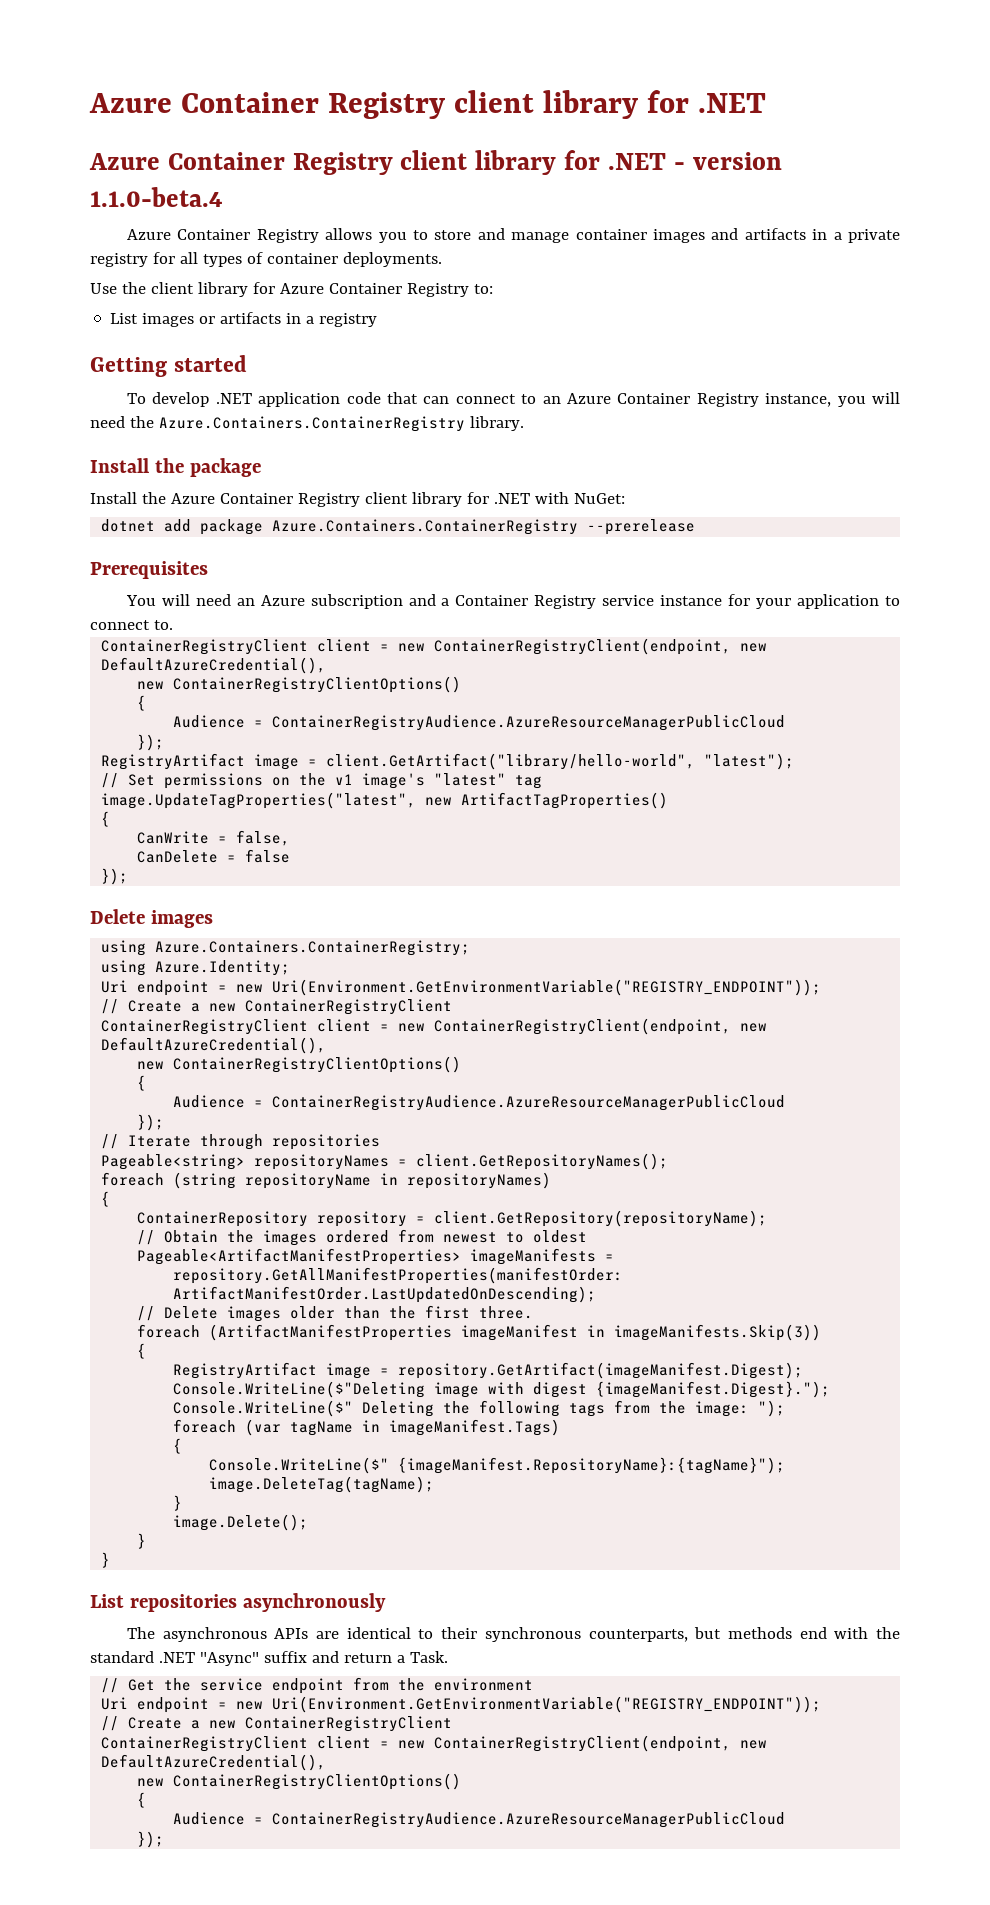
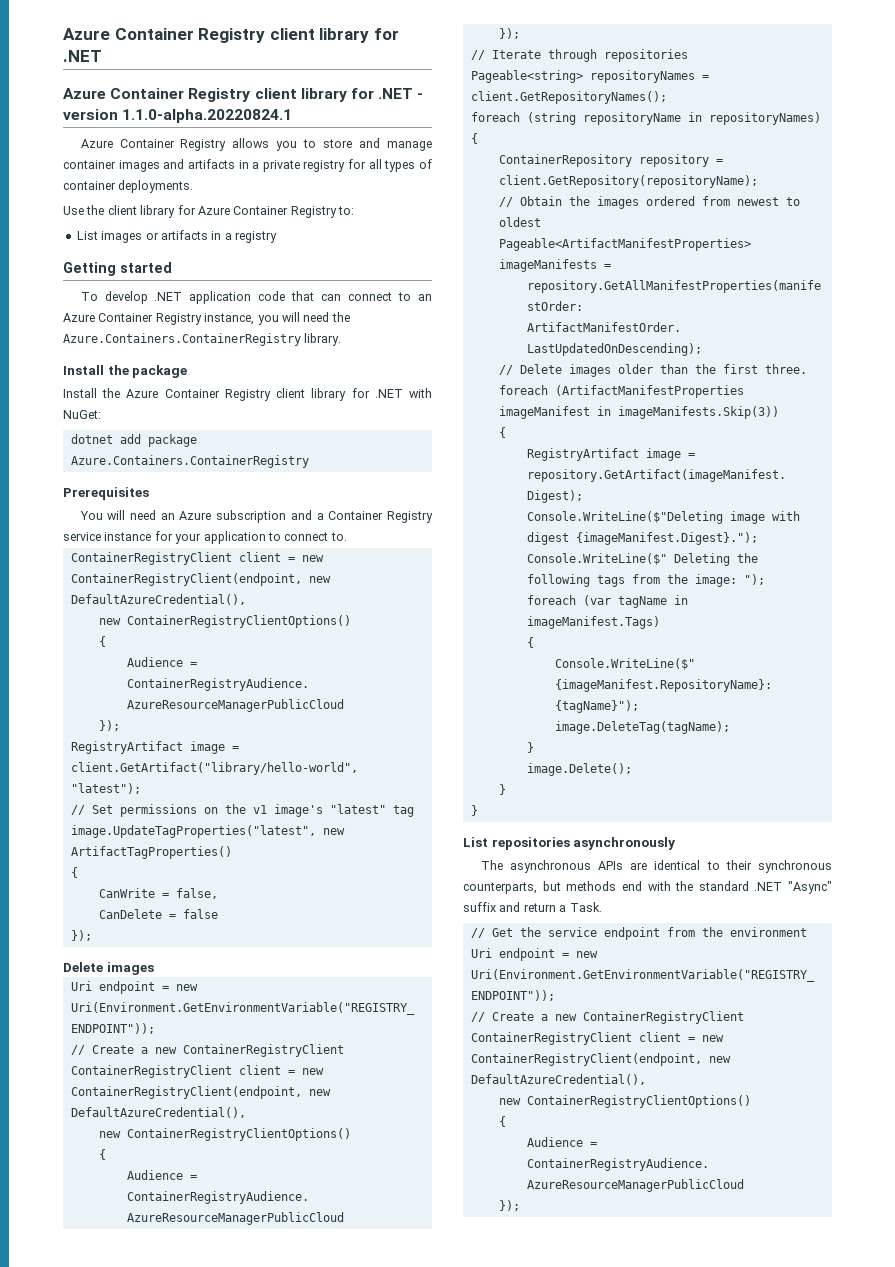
[90,187,222,207] 1.1.0-beta.4 -> [122,109,293,123] 1.1.0-alpha.20220824.1
[587,519,696,535] --prerelease -> (309, 461) none
[101,940,471,956] [101,960,291,976] // using Azure.Containers.ContainerRegistry; // using Azure.Identity; -> (154, 968) none

